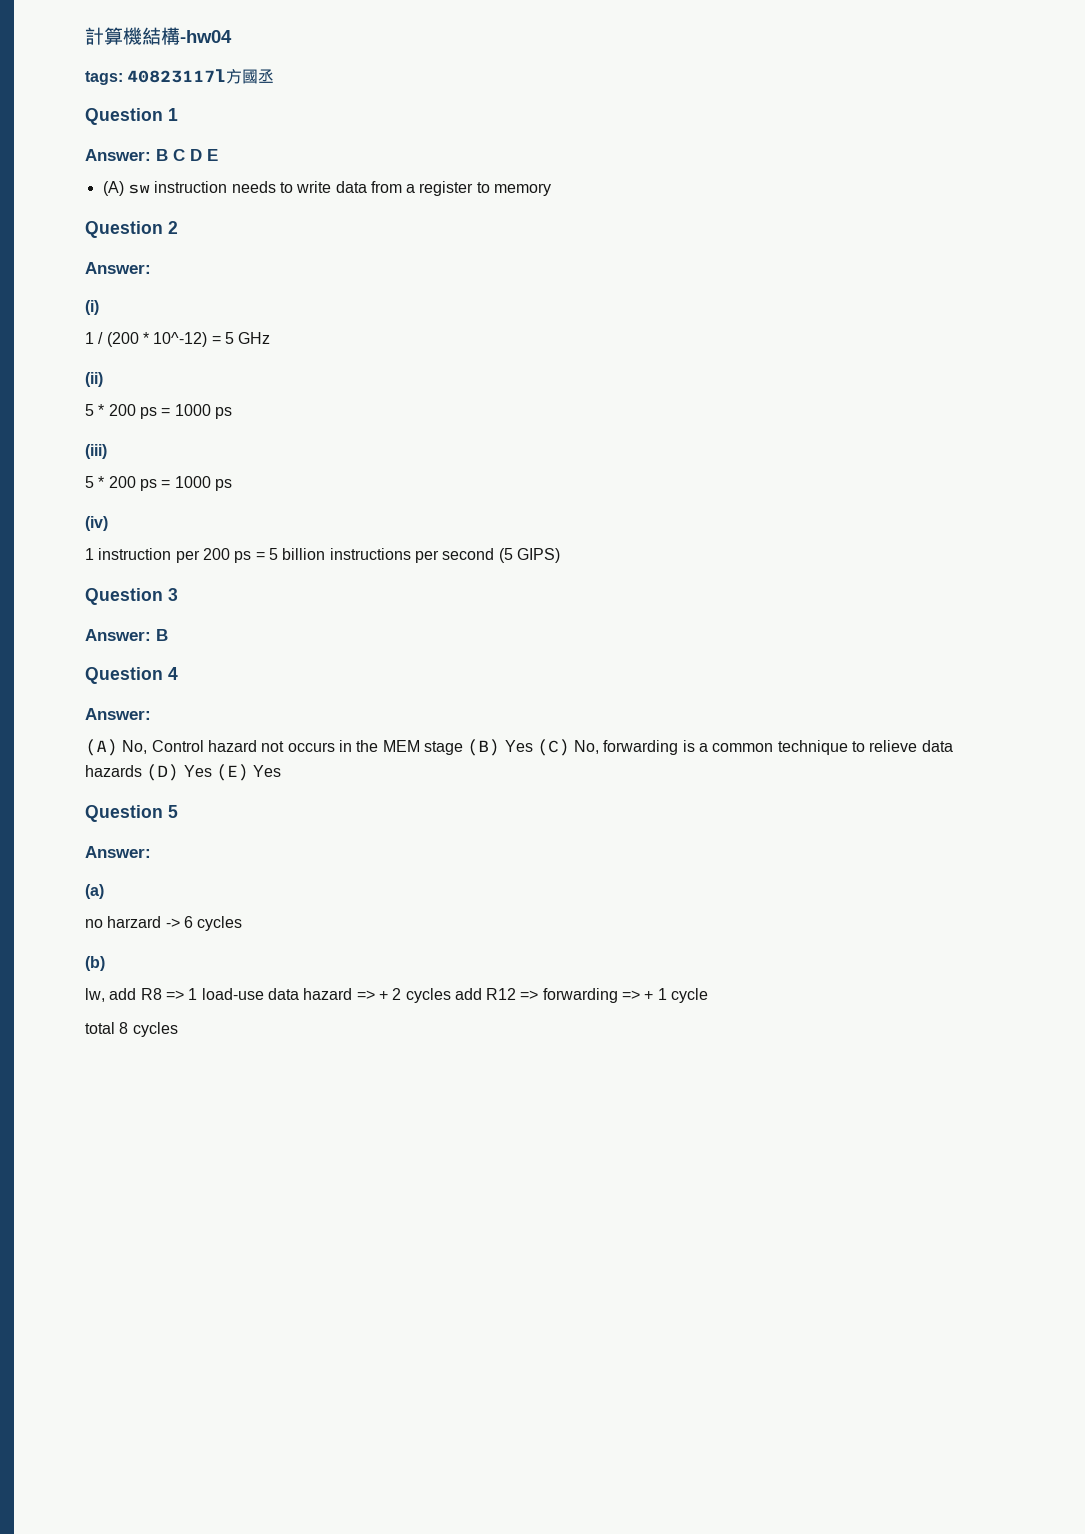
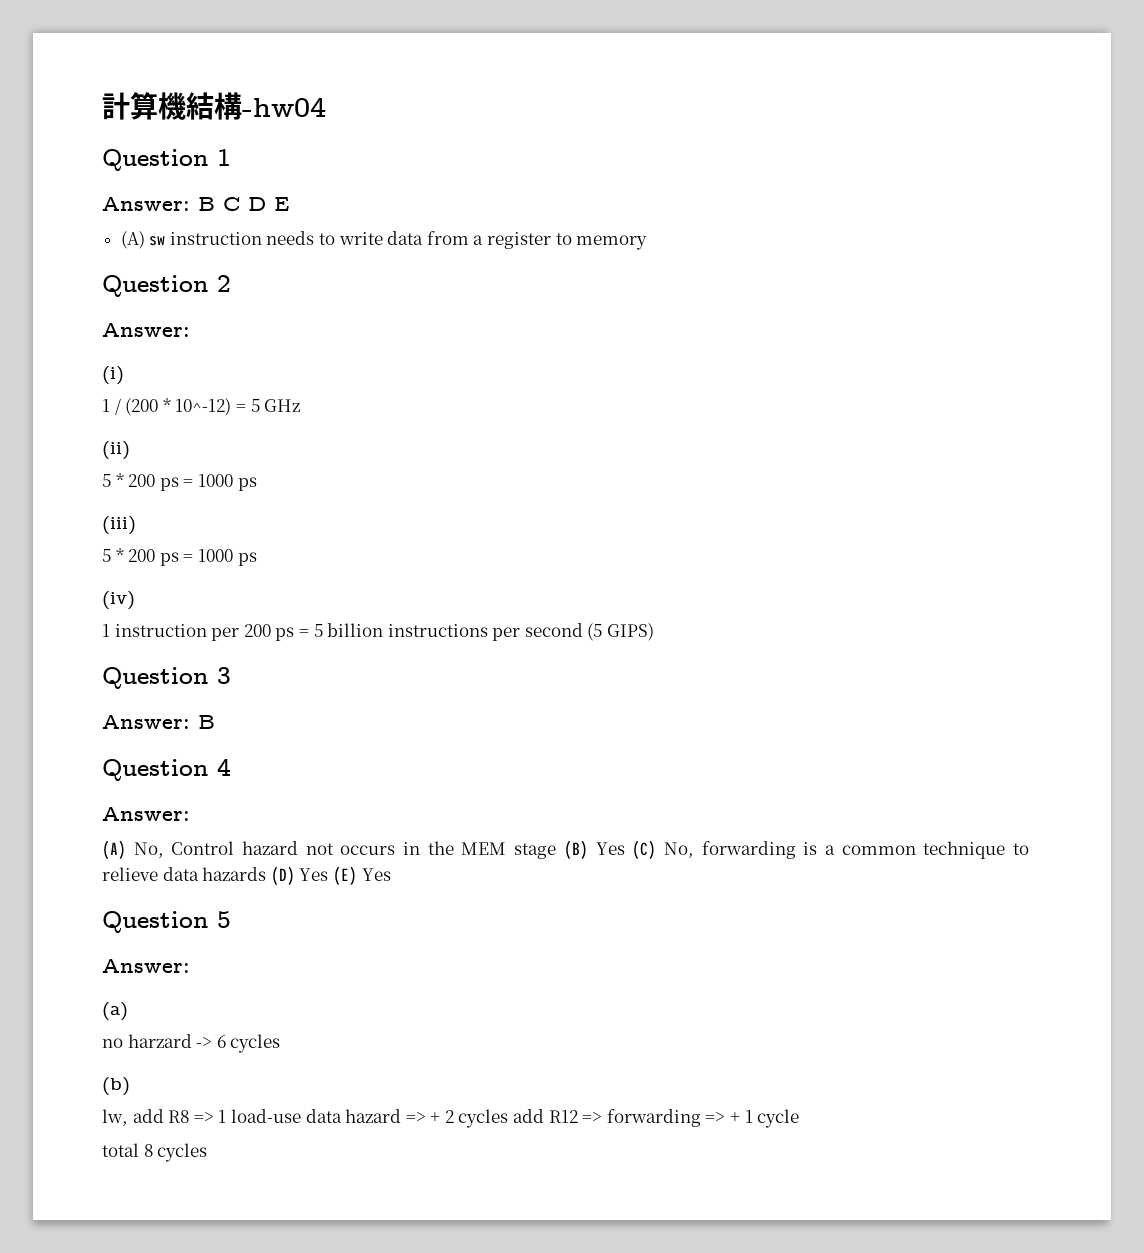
[85,69,275,85] // tags: 40823117l方國丞 -> (326, 107) none

